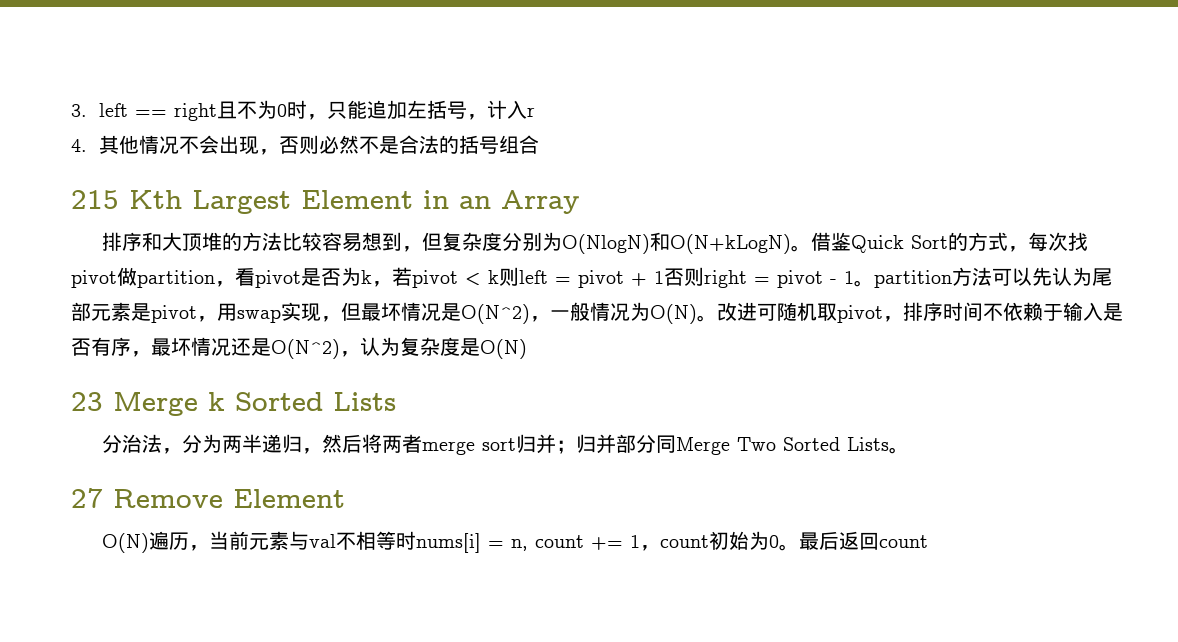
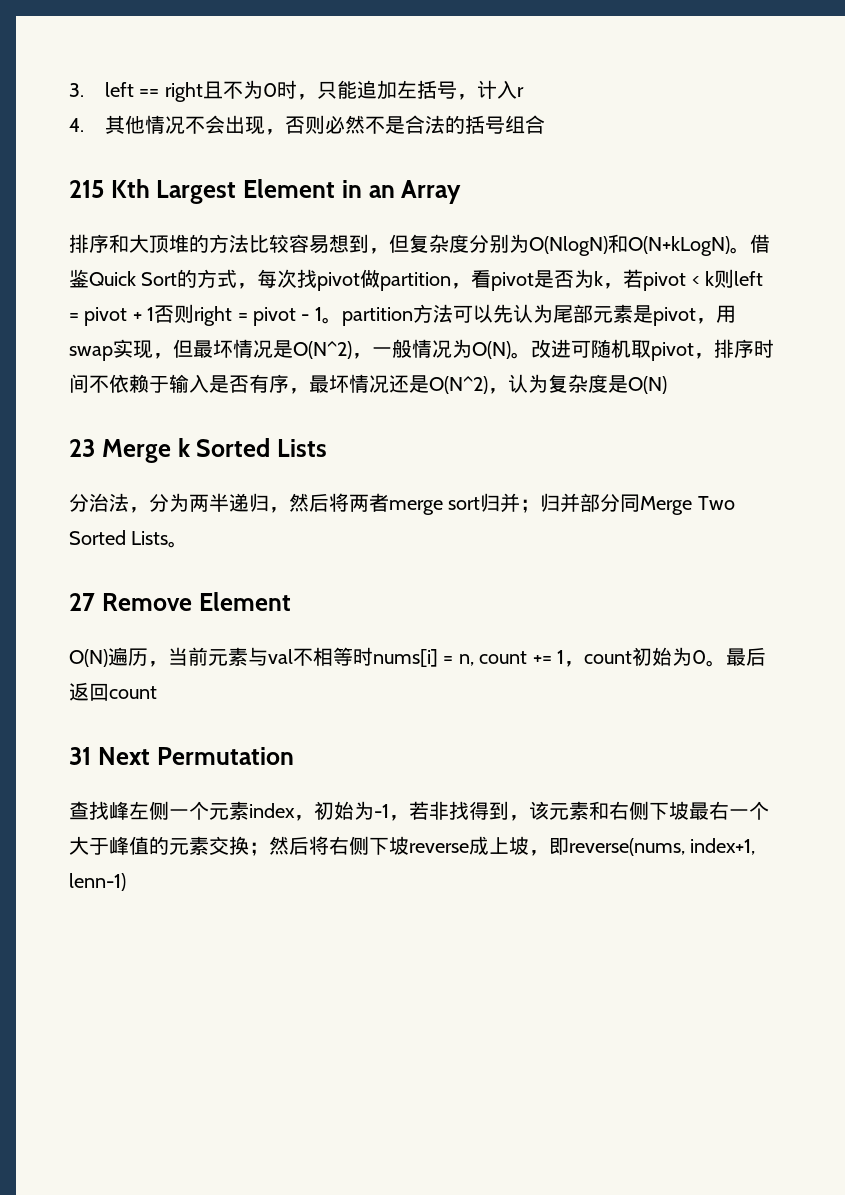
(928, 541) none -> [69,747,294,765] [69,801,769,821] [69,836,756,856] [69,873,126,891] // 31 Next Permutation // 查找峰左侧一个元素index，初始为-1，若非找得到，该元素和右侧下坡最右一个大于峰值的元素交换；然后将右侧下坡reverse成上坡，即reverse(nums, index+1, lenn-1)

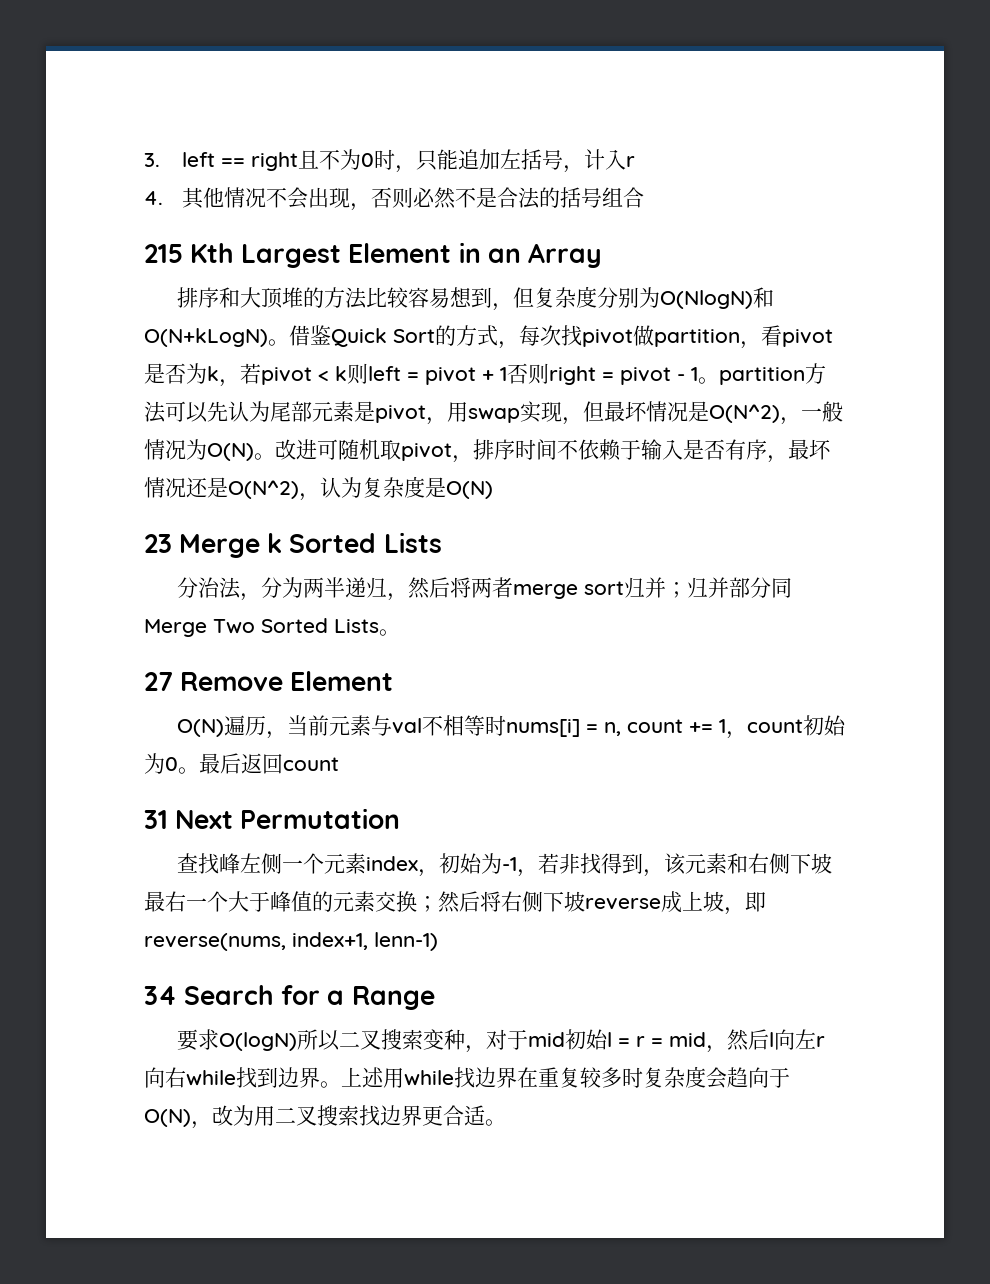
(126, 882) none -> [144,985,435,1010] [177,1029,826,1053] [144,1066,790,1089] [144,1105,506,1129] // 34 Search for a Range // 要求O(logN)所以二叉搜索变种，对于mid初始l = r = mid，然后l向左r向右while找到边界。上述用while找边界在重复较多时复杂度会趋向于O(N)，改为用二叉搜索找边界更合适。

